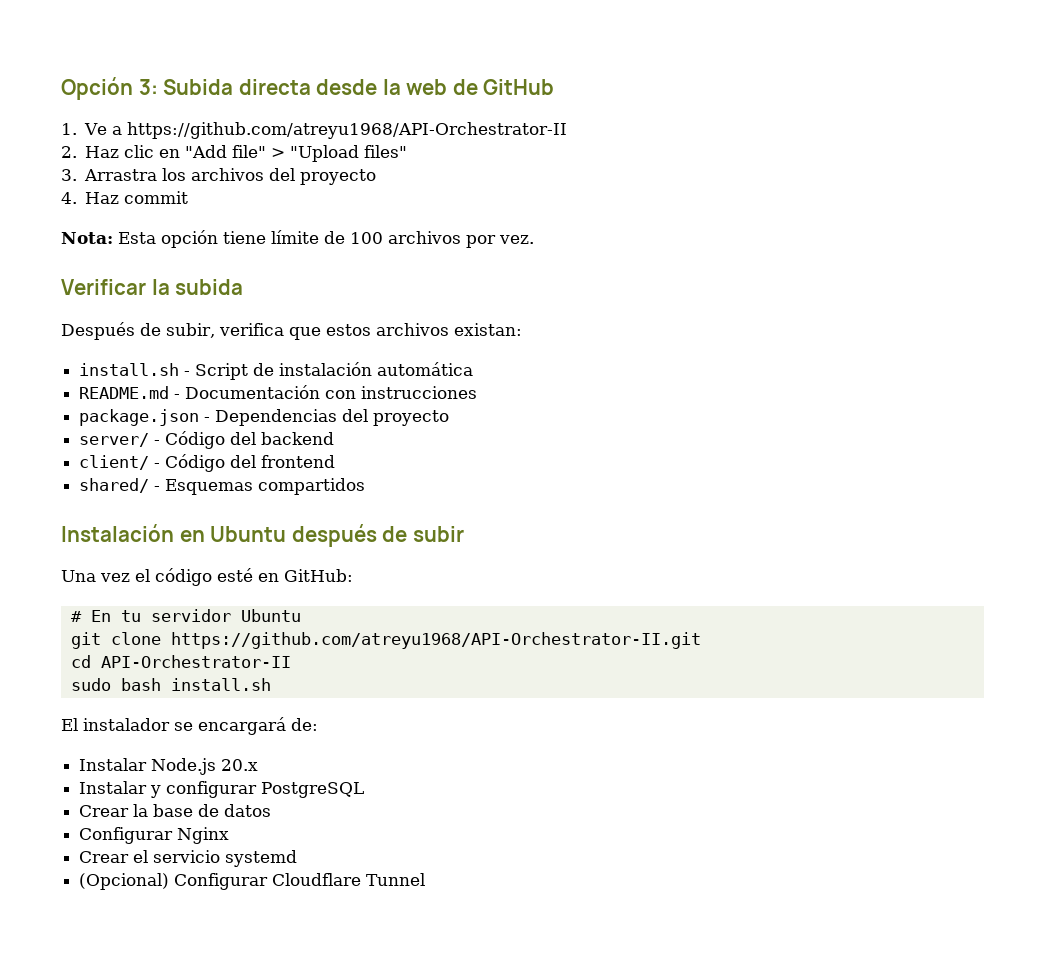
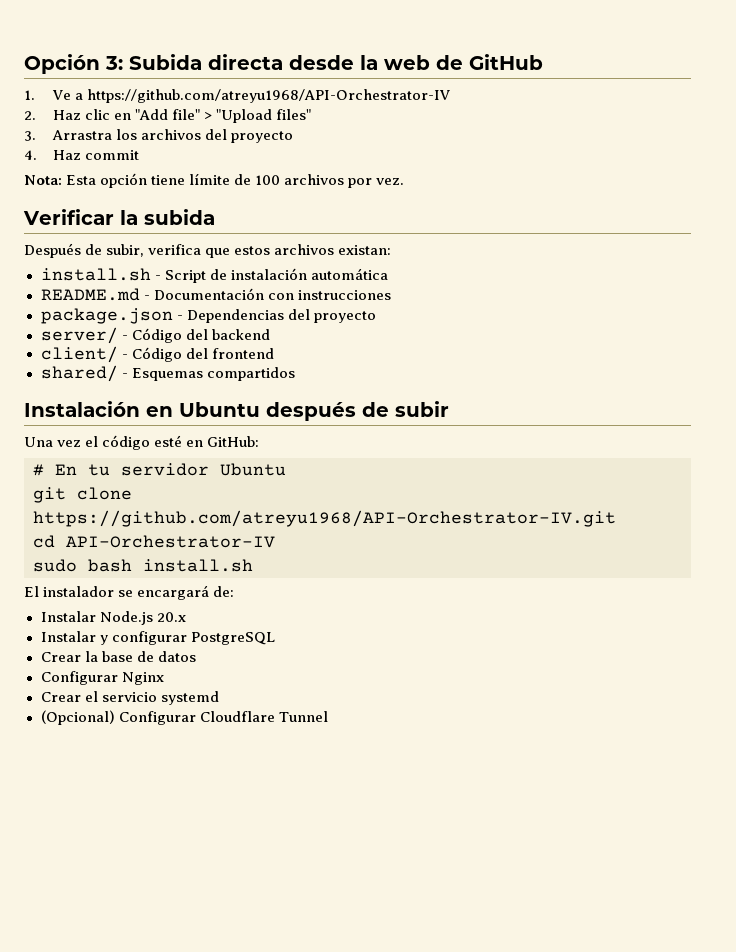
[127,122,568,139] https://github.com/atreyu1968/API-Orchestrator-II -> [86,89,450,103] https://github.com/atreyu1968/API-Orchestrator-IV
[170,632,701,649] https://github.com/atreyu1968/API-Orchestrator-II.git -> [33,510,616,527] https://github.com/atreyu1968/API-Orchestrator-IV.git
[100,655,291,668] API-Orchestrator-II -> [66,535,275,548] API-Orchestrator-IV

